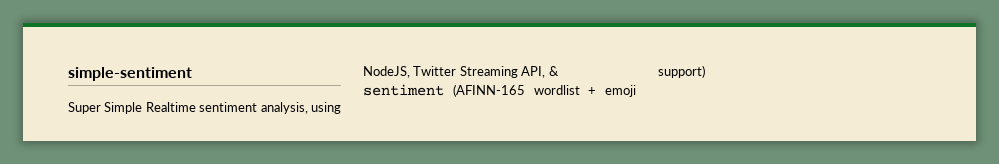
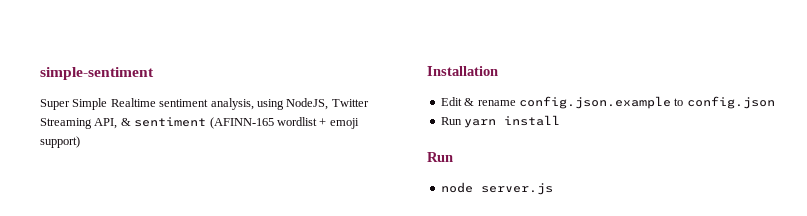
(705, 71) none -> [427,66,498,76] [440,96,775,109] [440,115,561,128] [427,152,453,162] [440,182,553,195] // Installation // Edit & rename config.json.example to config.json // Run yarn install // Run // node server.js

